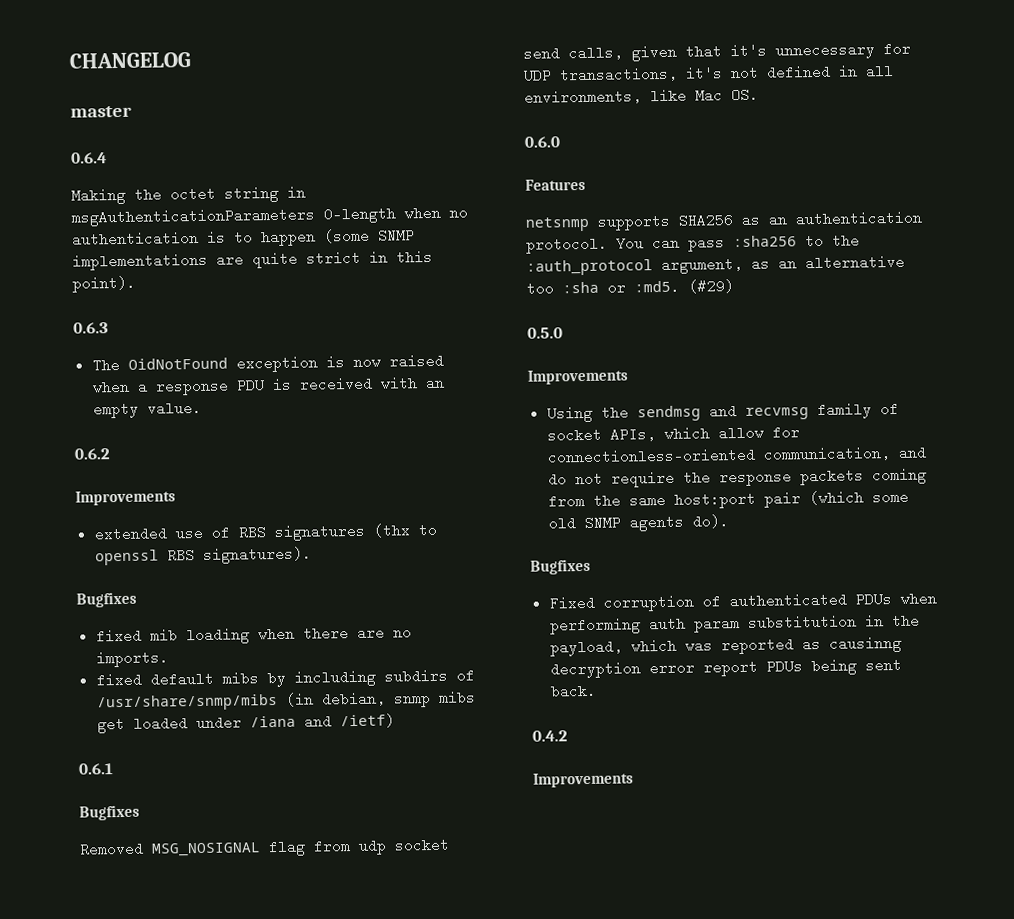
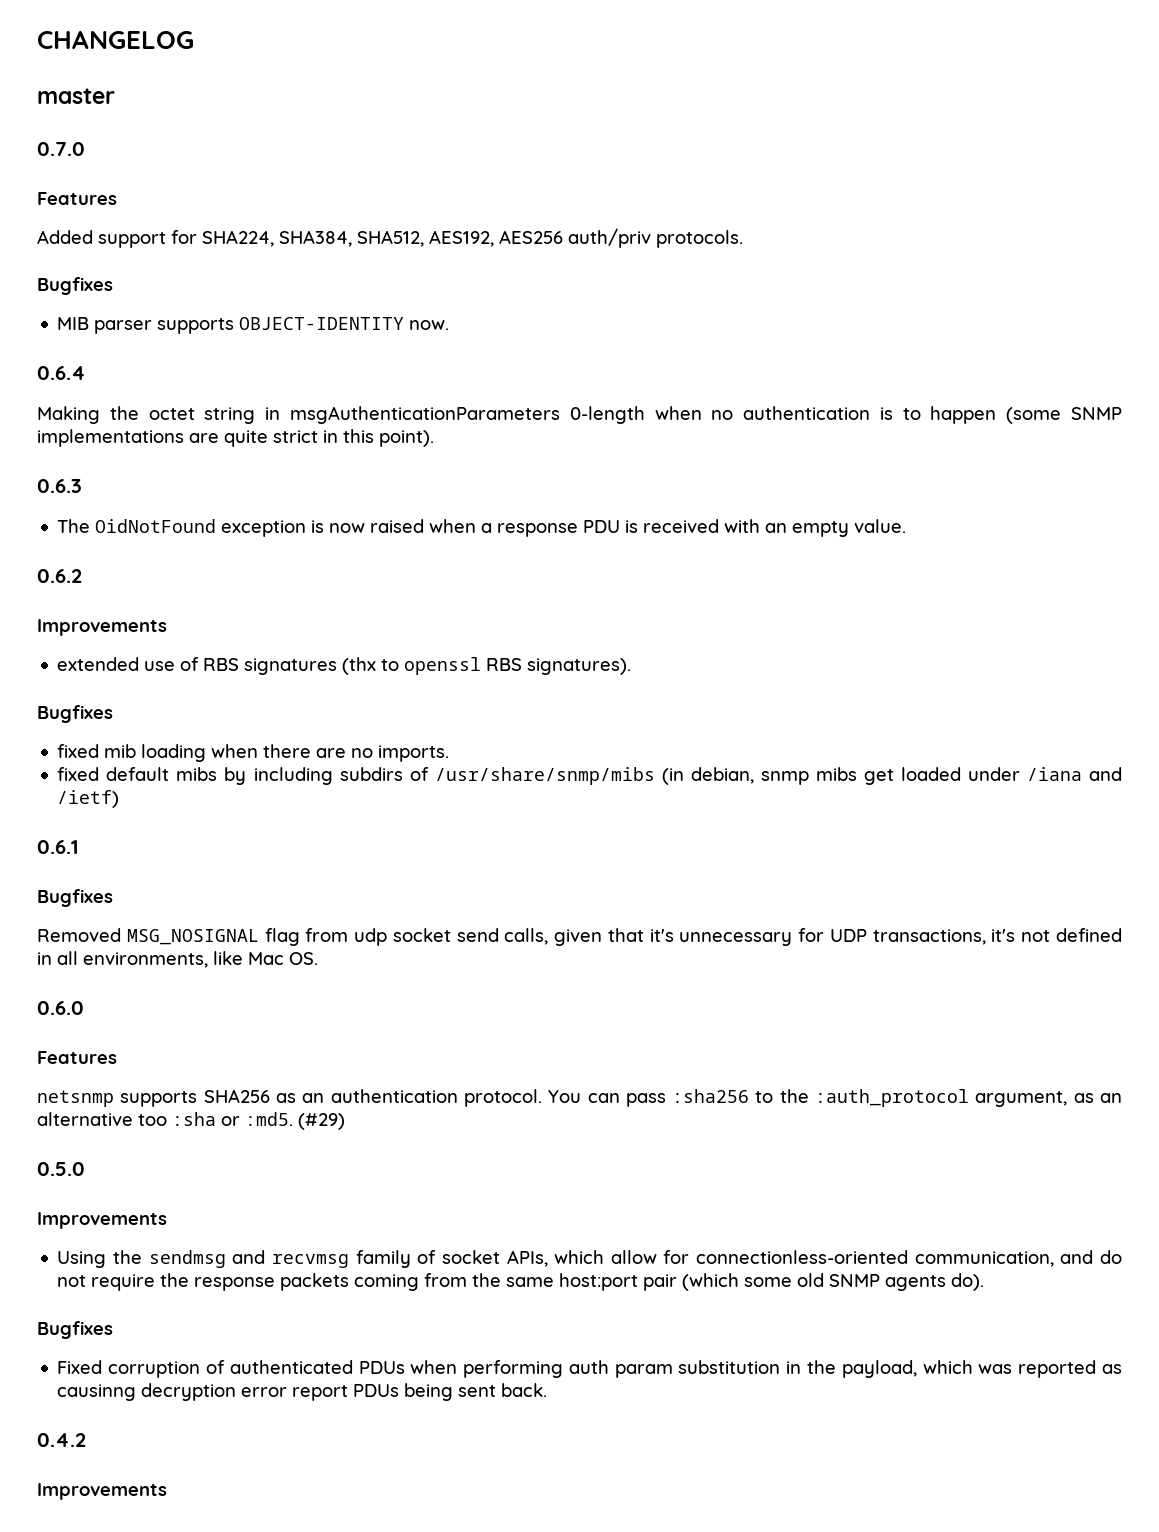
(132, 111) none -> [37,142,85,156] [37,192,117,205] [37,228,743,248] [37,277,113,295] [57,317,450,334] // 0.7.0 // Features // Added support for SHA224, SHA384, SHA512, AES192, AES256 auth/priv protocols. // Bugfixes // MIB parser supports OBJECT-IDENTITY now.

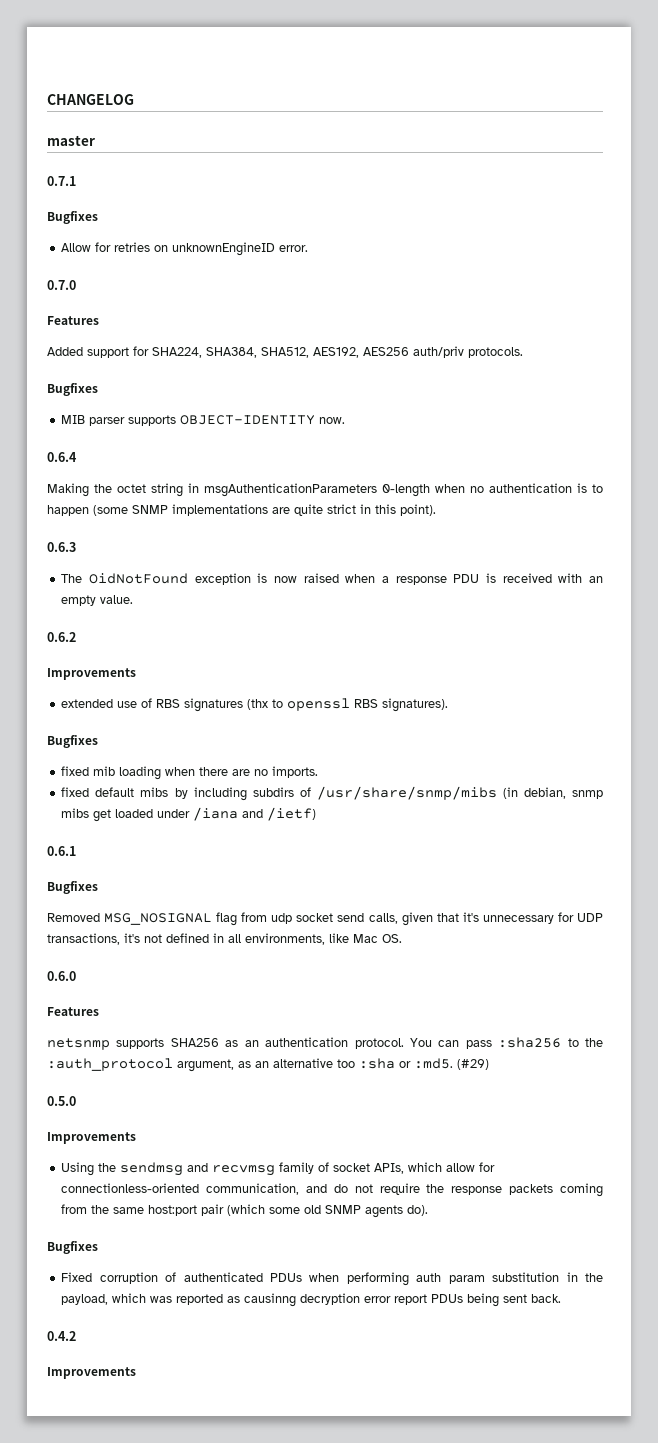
(115, 96) none -> [47,176,76,186] [47,211,98,224] [61,242,309,256] // 0.7.1 // Bugfixes // Allow for retries on unknownEngineID error.

